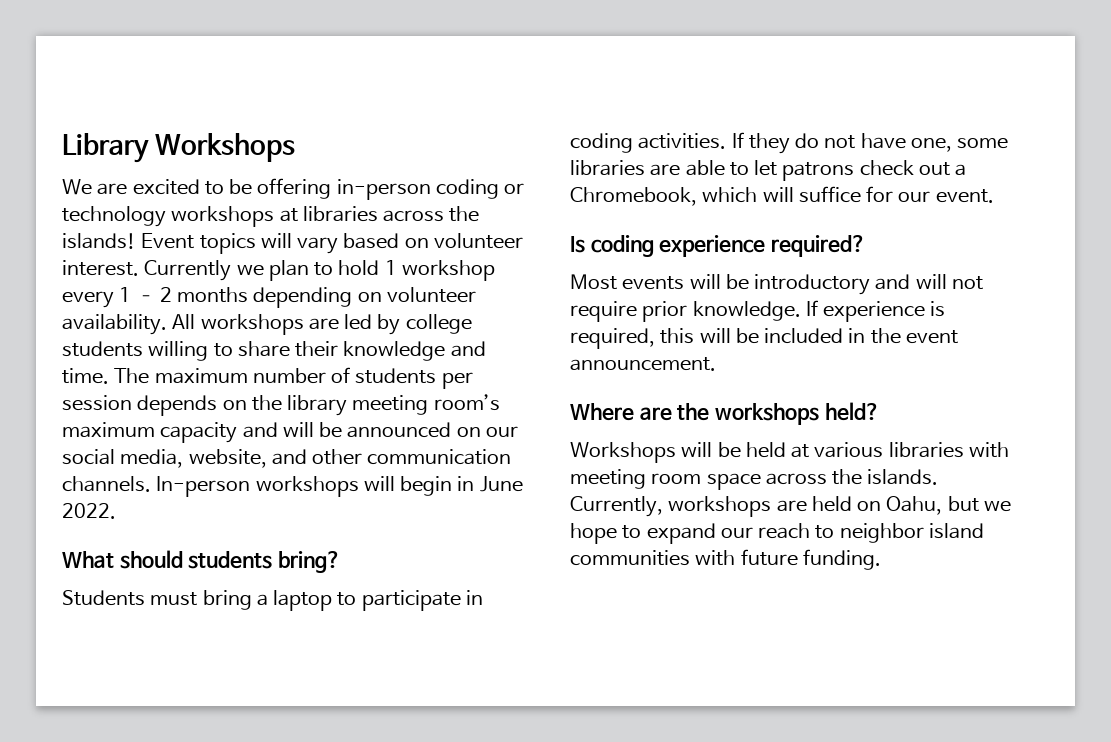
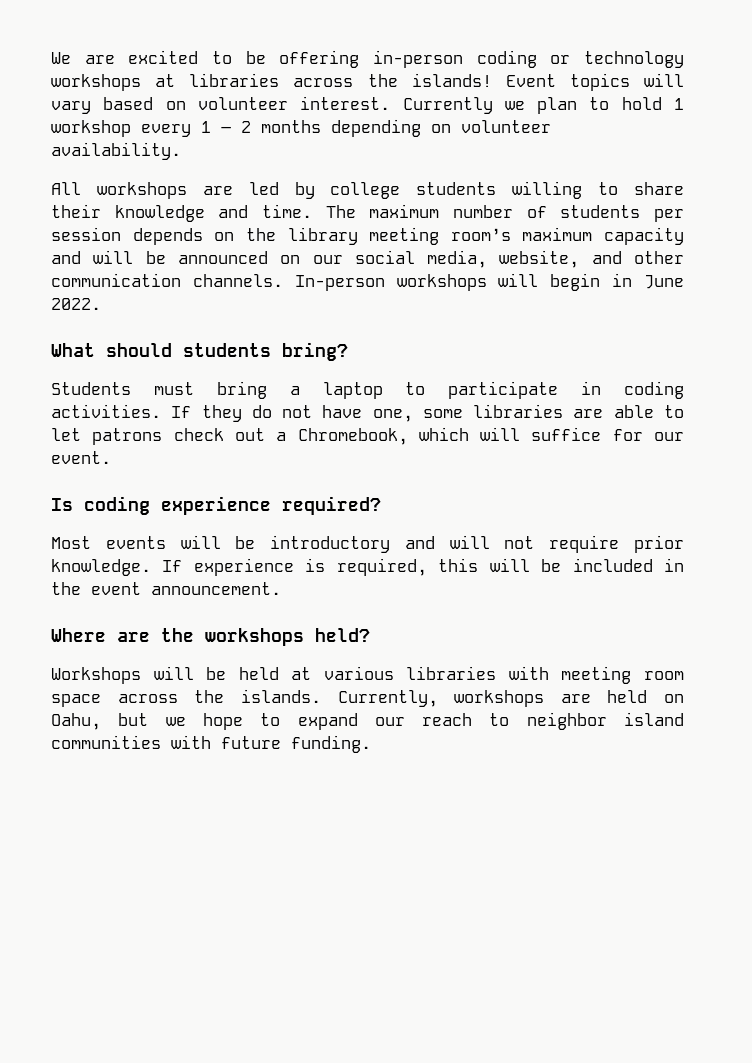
[62,133,296,163] Library Workshops // -> (51, 58) none
(167, 324) none -> (181, 151) //

